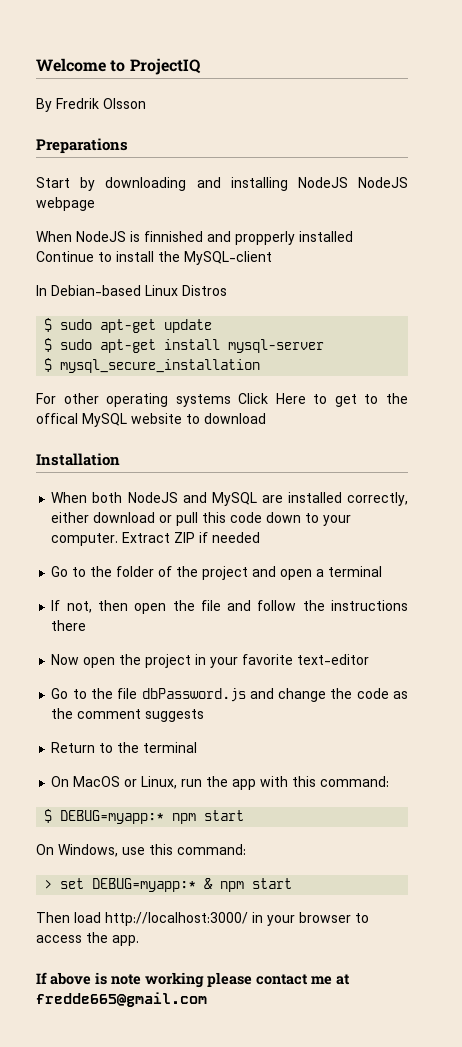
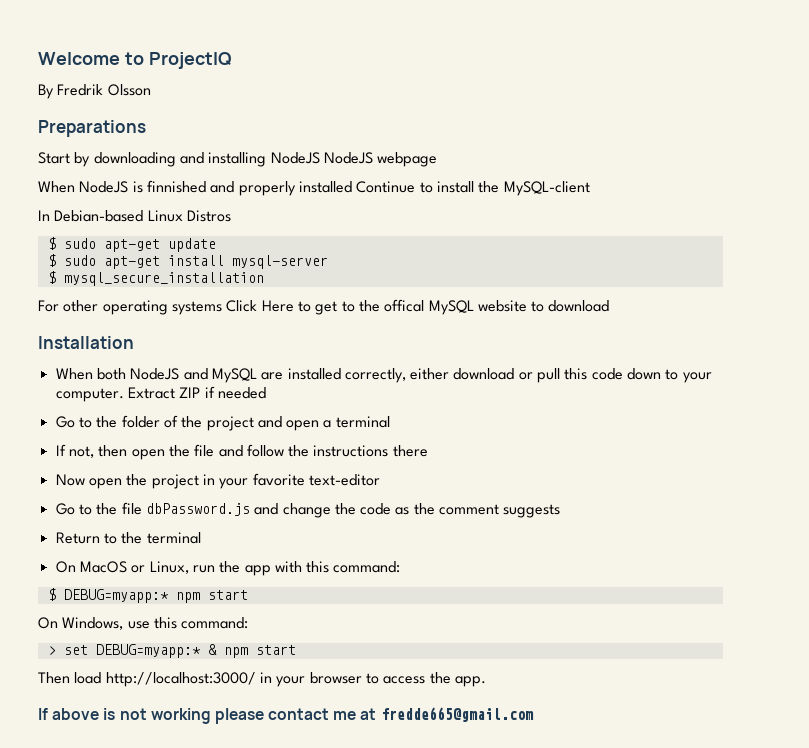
[235,231,295,245] propperly -> [238,181,296,196] properly
[111,974,141,985] note -> [119,708,147,720] not

